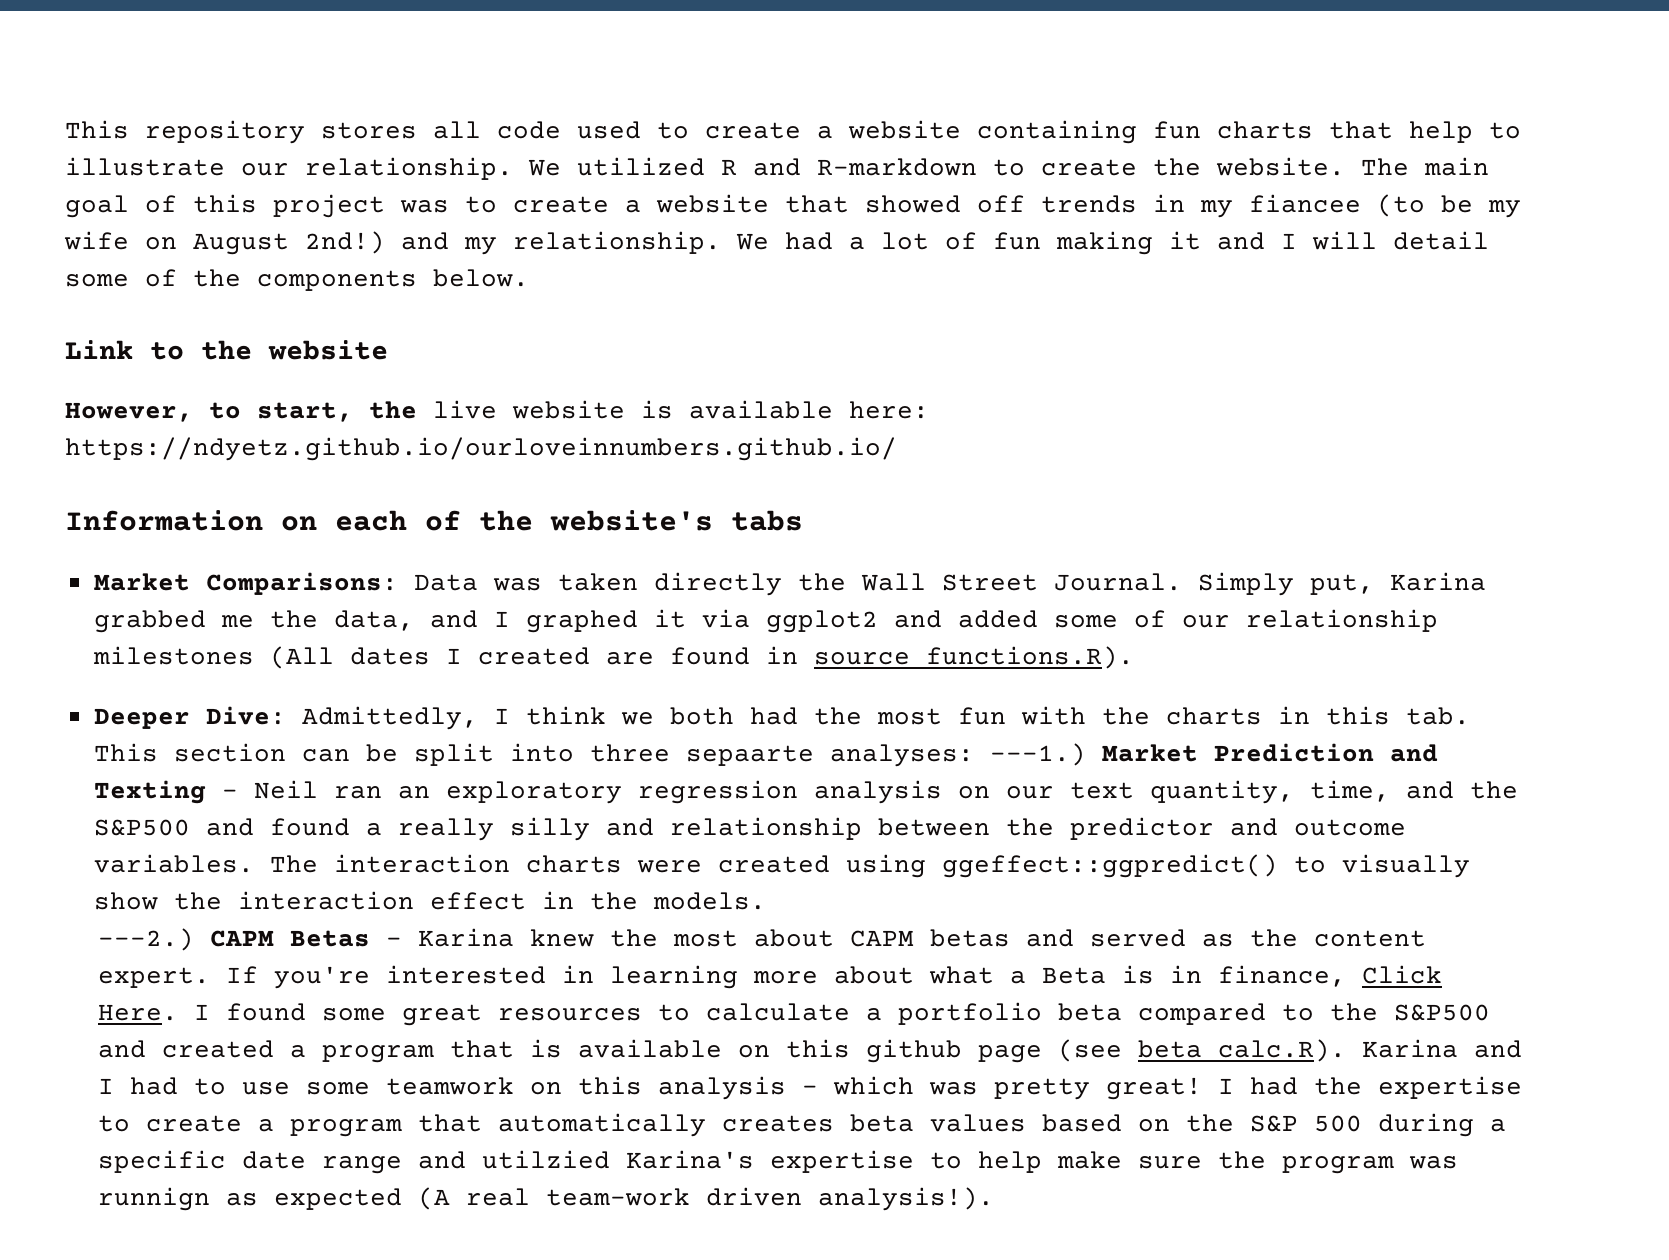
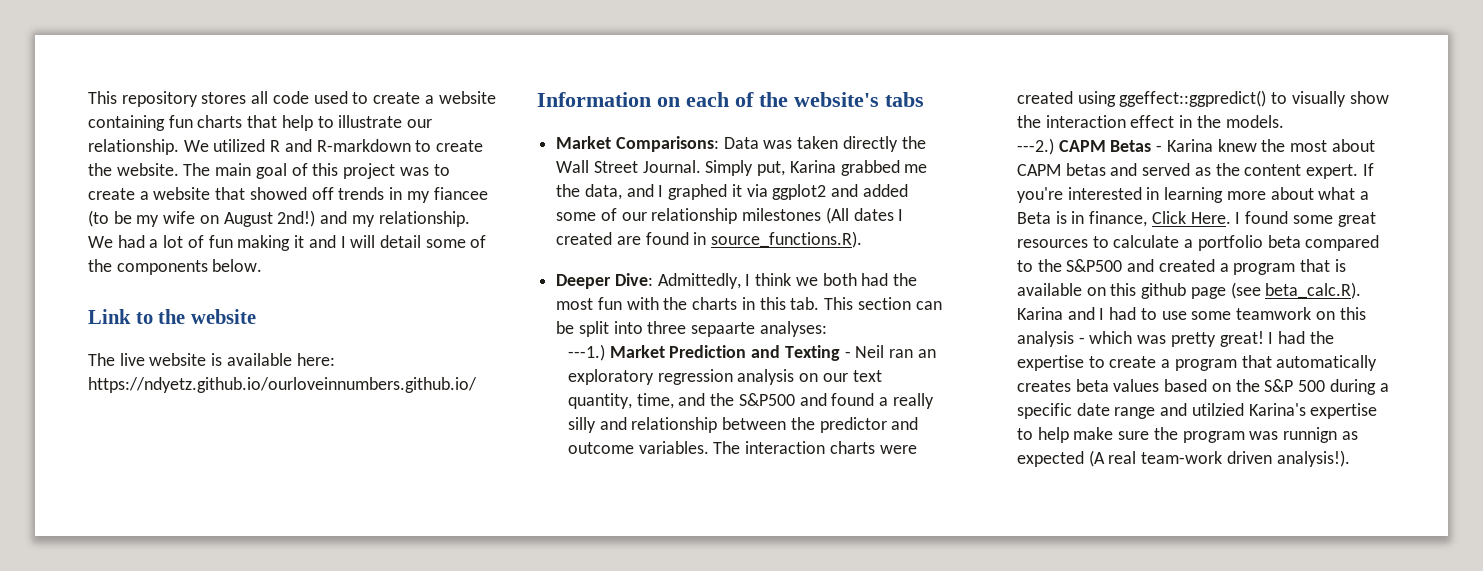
[65,401,417,422] However, to start, the -> [88,353,115,366] The
(974, 755) none -> (827, 329) //

